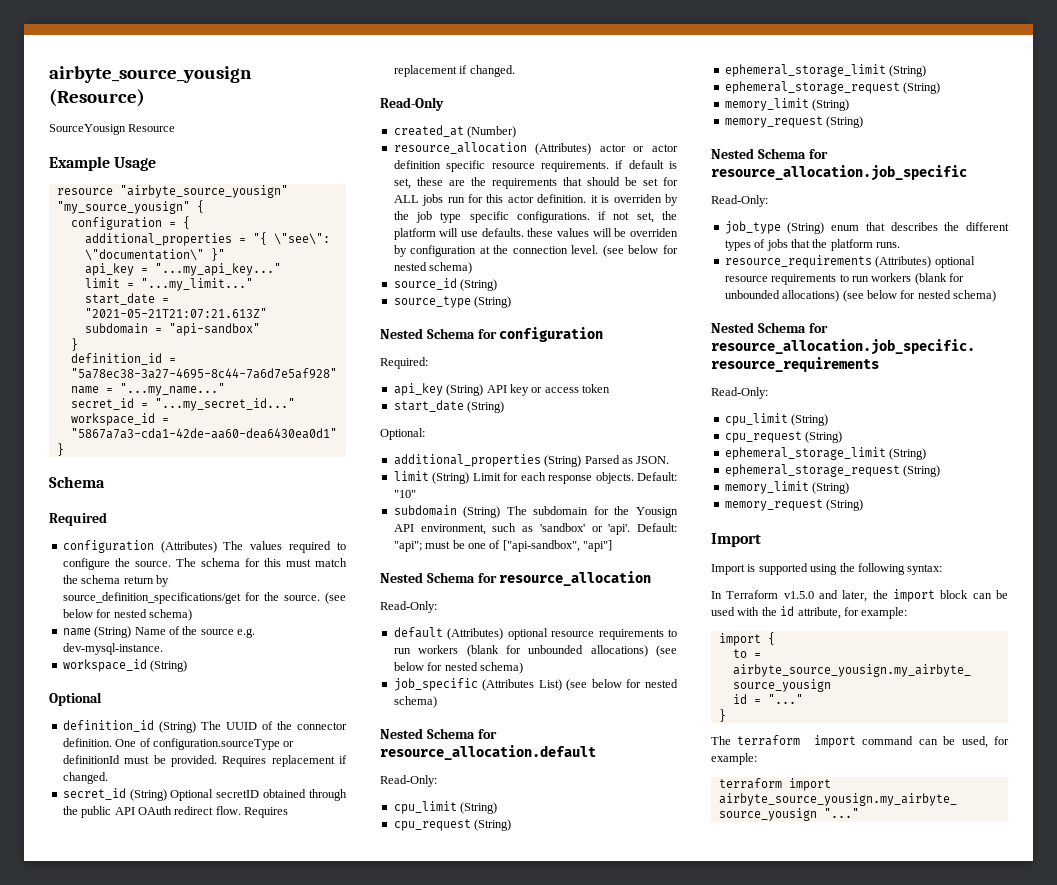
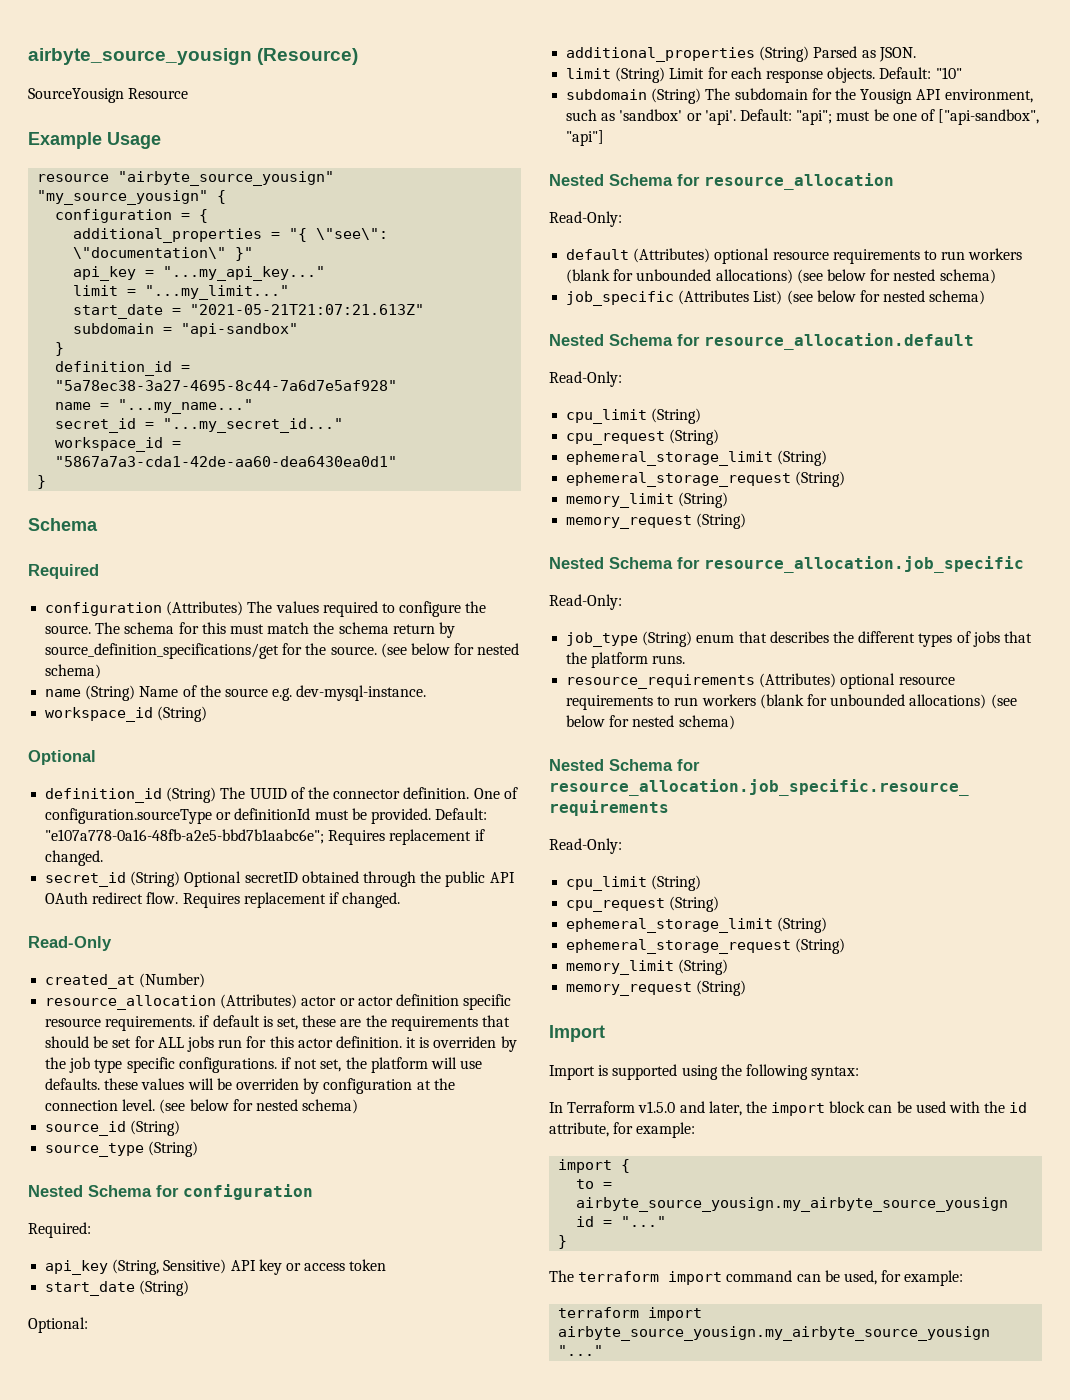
(217, 761) none -> [435,808,488,820] [45,829,325,844] Default: "e107a778-0a16-48fb-a2e5-bbd7b1aabc6e";
[446,384,484,396] (String) -> [112,1259,227,1275] (String, Sensitive)

